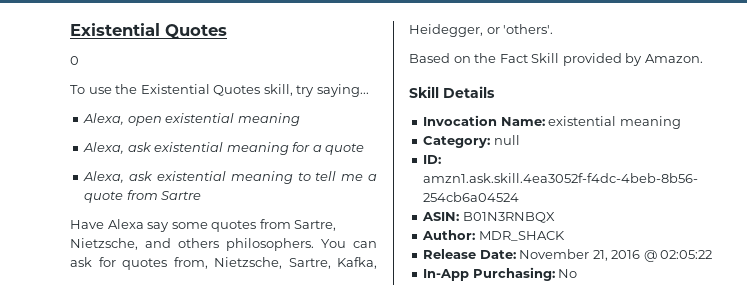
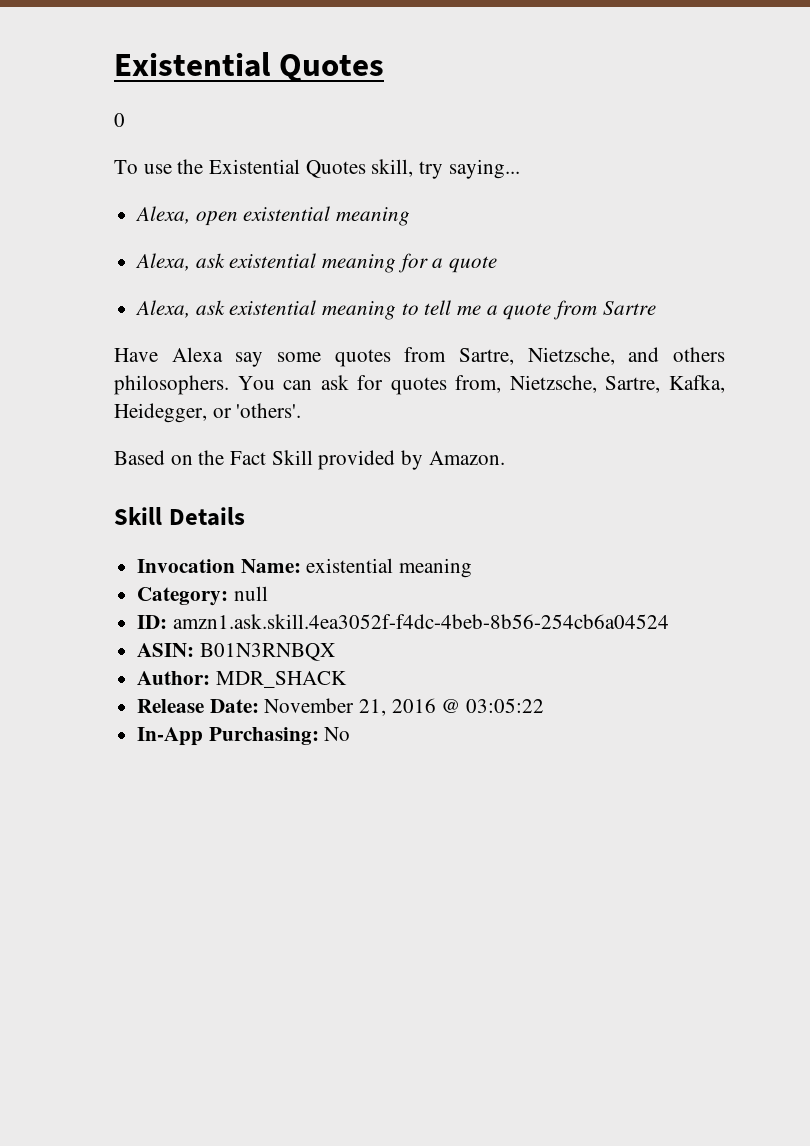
[660,250,713,259] 02:05:22 -> [466,698,545,713] 03:05:22

